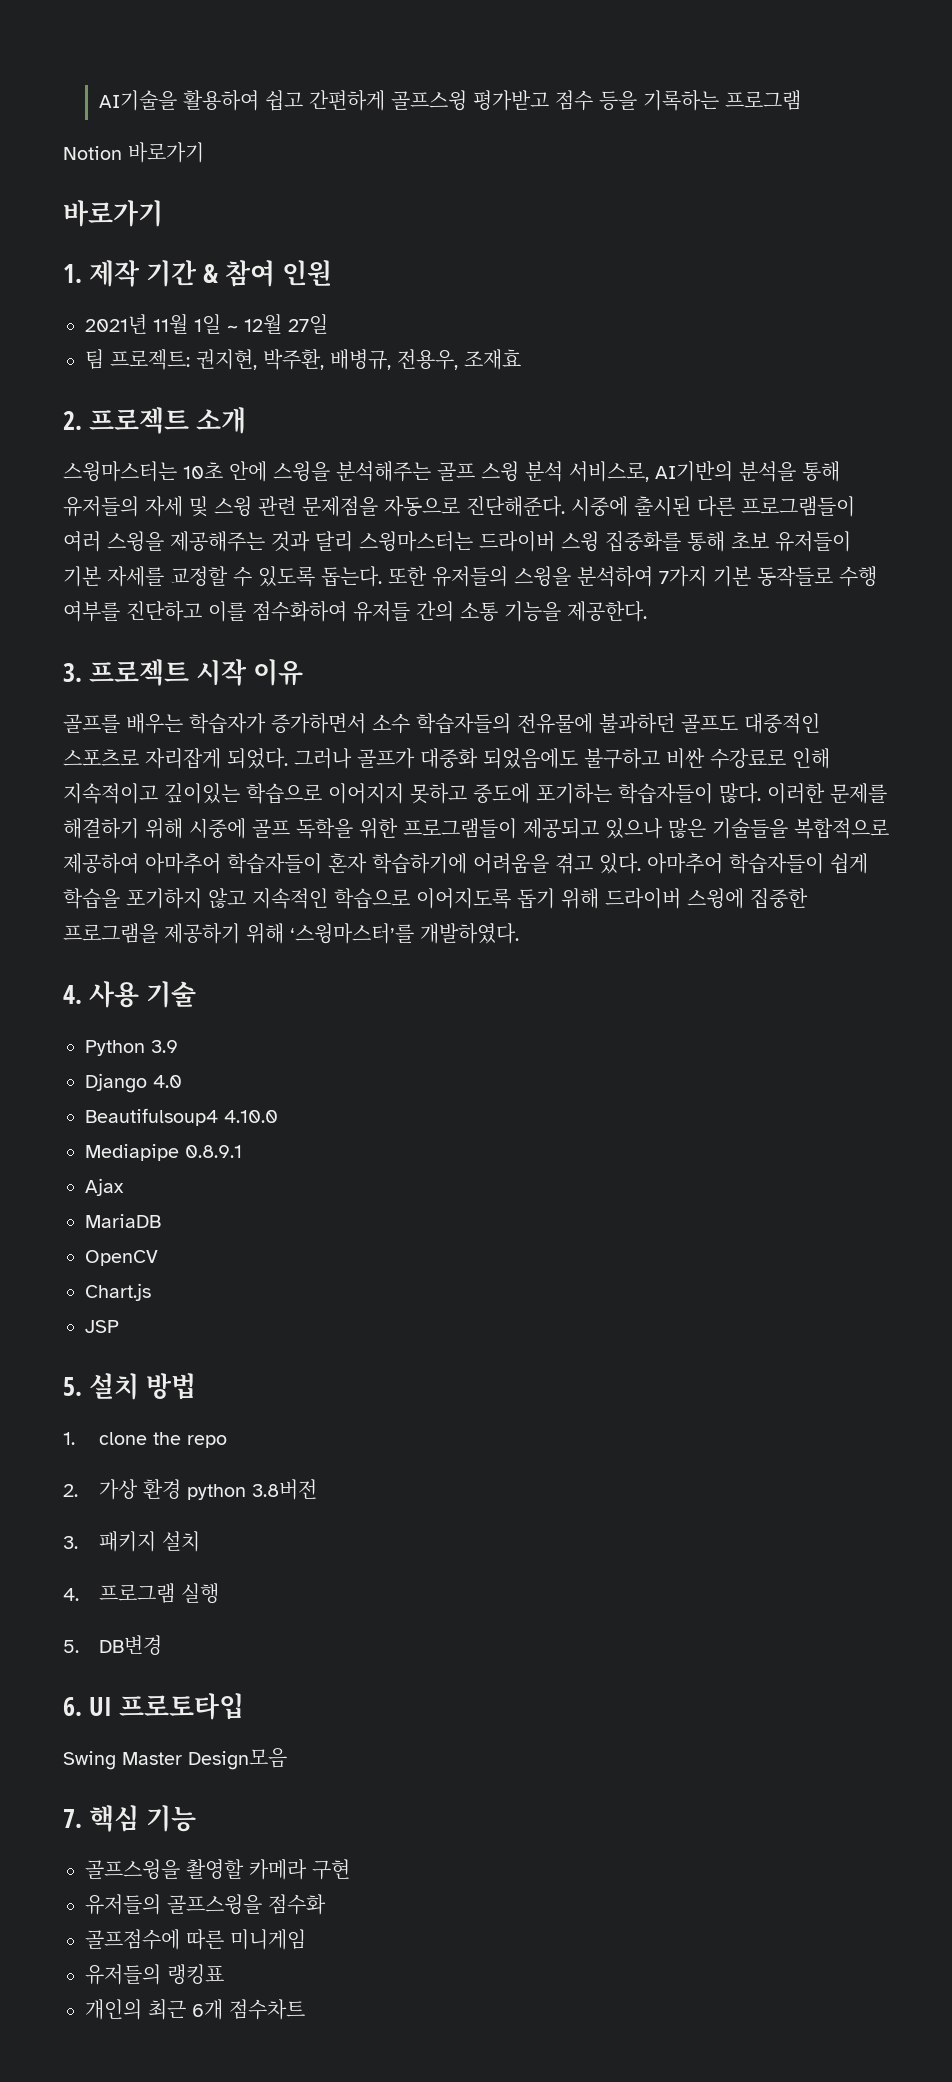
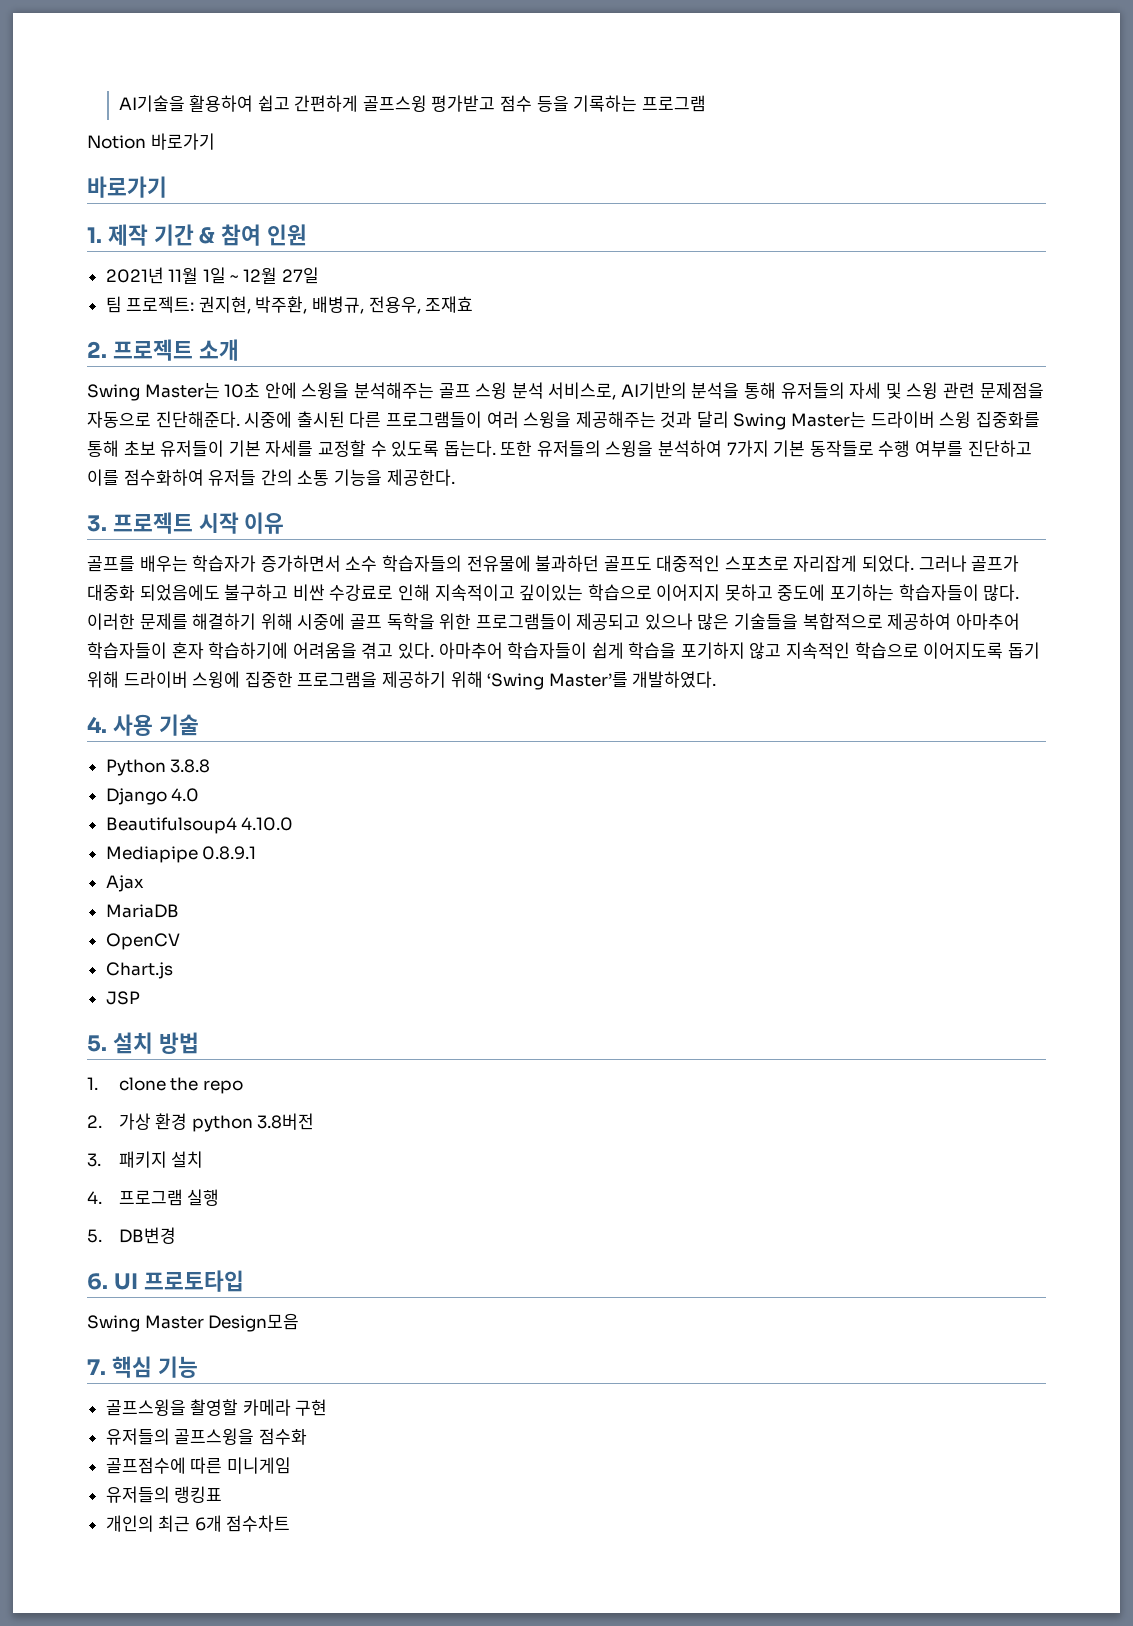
[63,461,177,482] 스윙마스터는 -> [87,382,220,401] Swing Master는
[359,531,473,552] 스윙마스터는 -> [733,411,867,430] Swing Master는
[290,923,414,944] ‘스윙마스터’를 -> [487,672,628,690] ‘Swing Master’를
[151,1040,178,1053] 3.9 -> [170,759,211,773] 3.8.8

